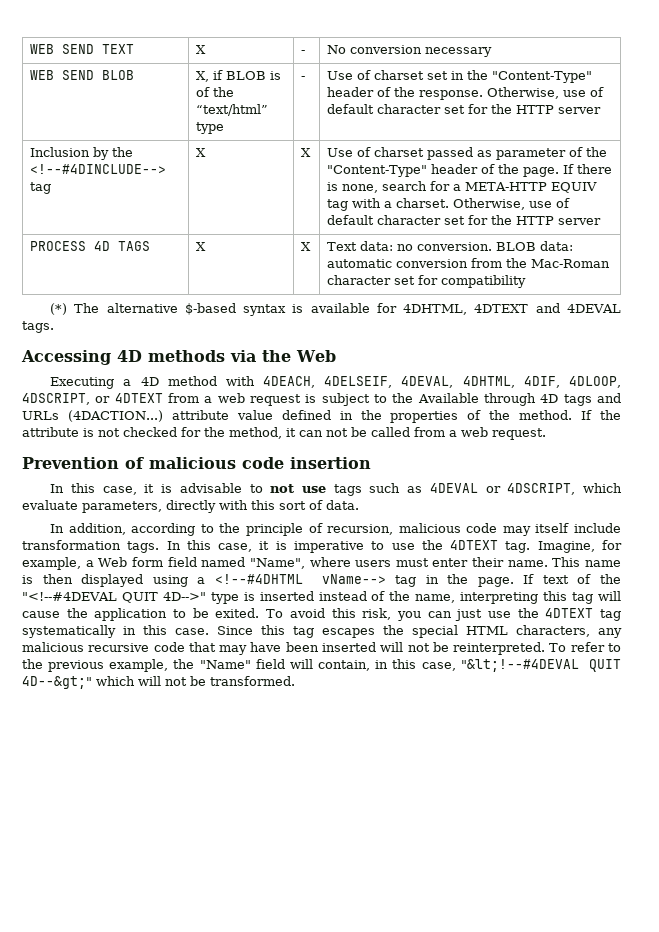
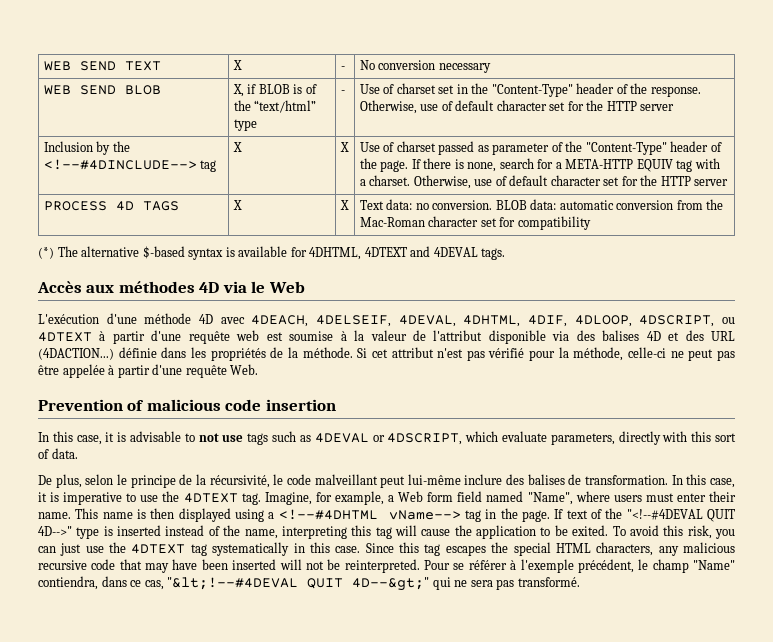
[21,350,336,365] [50,376,255,389] Accessing 4D methods via the Web // Executing a 4D method with -> [37,281,305,293] [38,313,245,324] Accès aux méthodes 4D via le Web // L'exécution d'une méthode 4D avec
[95,393,621,406] [22,410,621,423] [22,427,546,440] or 4DTEXT from a web request is subject to the Available through 4D tags and URLs (4DACTION...) attribute value defined in the properties of the method. If the attribute is not checked for the method, it can not be called from a web request. -> [721,317,735,324] [38,330,736,344] [38,347,735,361] [38,364,259,378] ou 4DTEXT à partir d'une requête web est soumise à la valeur de l'attribut disponible via des balises 4D et des URL (4DACTION...) définie dans les propriétés de la méthode. Si cet attribut n'est pas vérifié pour la méthode, celle-ci ne peut pas être appelée à partir d'une requête Web.
[50,523,621,536] [22,540,160,553] In addition, according to the principle of recursion, malicious code may itself include transformation tags. -> [38,474,669,488] De plus, selon le principe de la récursivité, le code malveillant peut lui-même inclure des balises de transformation.
[549,642,622,652] [22,659,621,672] [22,676,295,689] To refer to the previous example, the "Name" field will contain, in this case, "&lt;!--#4DEVAL QUIT 4D--&gt;" which will not be transformed. -> [424,559,735,573] [38,576,580,591] Pour se référer à l'exemple précédent, le champ "Name" contiendra, dans ce cas, "&lt;!--#4DEVAL QUIT 4D--&gt;" qui ne sera pas transformé.

